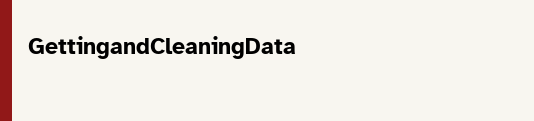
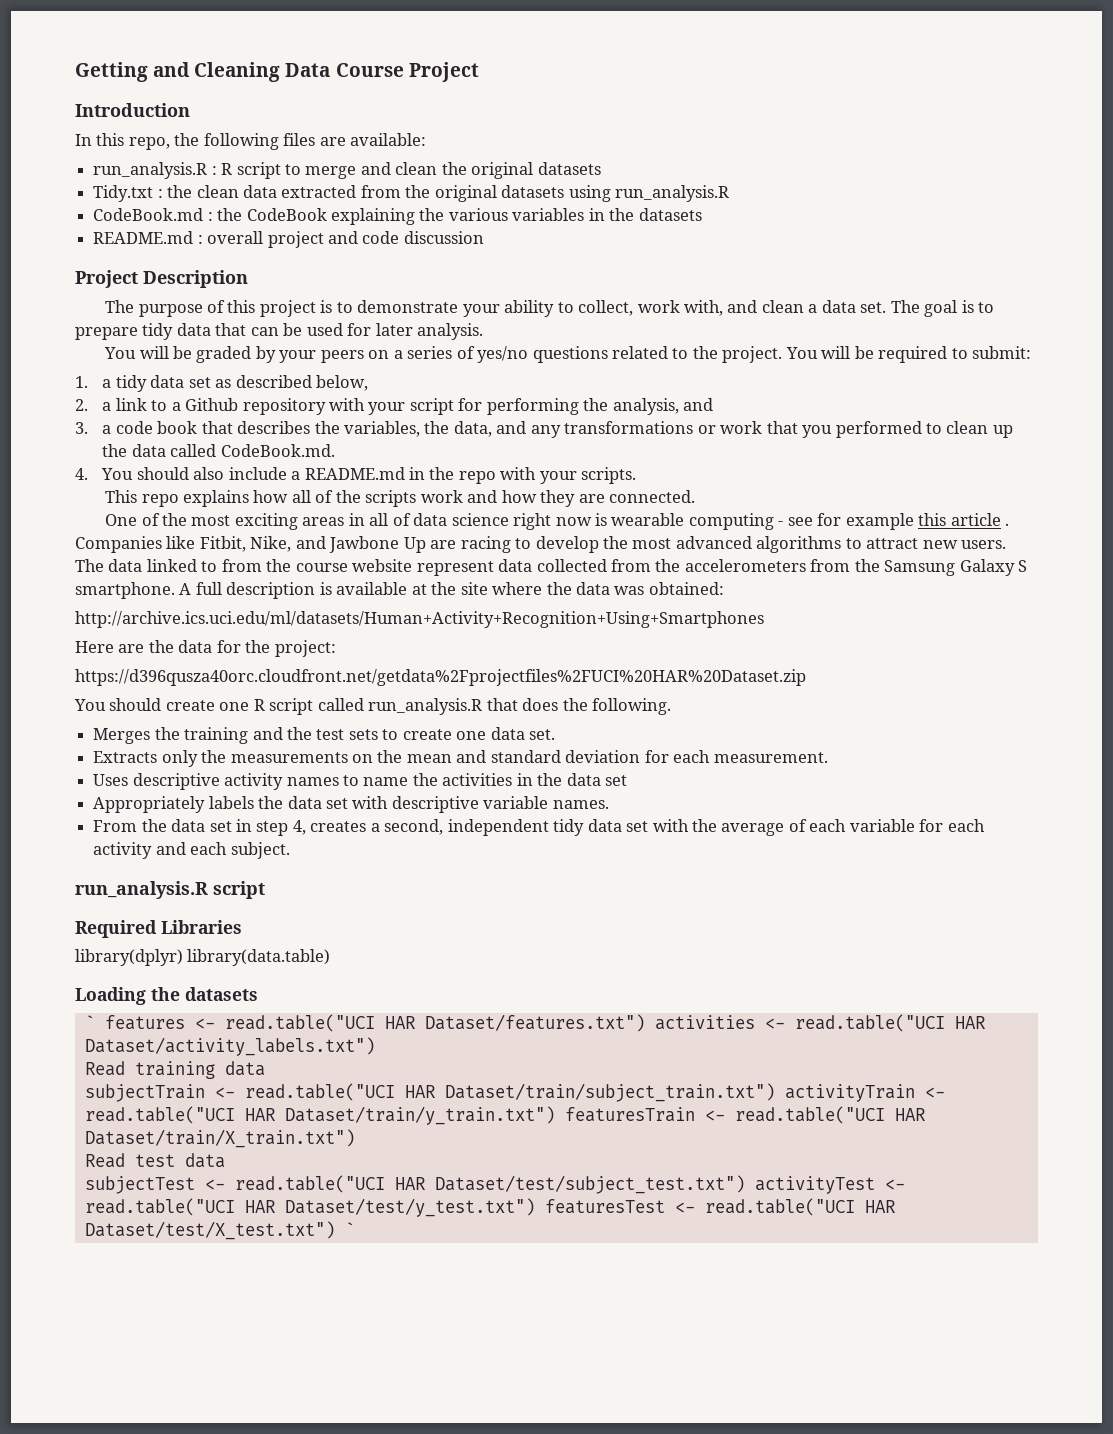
[28,36,296,59] GettingandCleaningData -> [75,62,479,82] [75,103,190,117] [75,133,427,150] [93,162,601,179] [93,185,730,202] [93,208,702,225] [93,231,484,248] [75,270,248,288] [105,300,995,317] [75,323,484,340] [104,346,1032,363] [75,375,369,392] [75,398,714,415] [75,421,1013,438] [102,444,335,457] [75,467,637,484] [105,490,696,507] [105,513,1010,530] [75,536,1007,553] [75,559,1028,576] [75,582,724,599] [75,611,764,628] [75,640,336,657] [75,669,806,686] [74,698,672,715] [93,727,556,744] [93,750,828,767] [93,773,628,790] [93,796,609,813] [93,819,985,836] [93,842,290,859] [75,881,265,899] [75,920,242,938] [75,949,331,966] [75,987,258,1005] [84,1014,985,1032] [84,1037,375,1056] [84,1061,265,1079] [84,1083,945,1102] [84,1106,925,1125] [84,1129,355,1148] [84,1153,225,1168] [84,1175,905,1194] [84,1198,895,1217] [84,1221,355,1240] Getting and Cleaning Data Course Project // Introduction // In this repo, the following files are available: // run_analysis.R : R script to merge and clean the original datasets // Tidy.txt : the clean data extracted from the original datasets using run_analysis.R // CodeBook.md : the CodeBook explaining the various variables in the datasets // README.md : overall project and code discussion // Project Description // The purpose of this project is to demonstrate your ability to collect, work with, and clean a data set. The goal is to prepare tidy data that can be used for later analysis. // You will be graded by your peers on a series of yes/no questions related to the project. You will be required to submit: // 1. a tidy data set as described below, // 2. a link to a Github repository with your script for performing the analysis, and // 3. a code book that describes the variables, the data, and any transformations or work that you performed to clean up the data called CodeBook.md. // 4. You should also include a README.md in the repo with your scripts. // This repo explains how all of the scripts work and how they are connected. // One of the most exciting areas in all of data science right now is wearable computing - see for example this article . Companies like Fitbit, Nike, and Jawbone Up are racing to develop the most advanced algorithms to attract new users. The data linked to from the course website represent data collected from the accelerometers from the Samsung Galaxy S smartphone. A full description is available at the site where the data was obtained: // http://archive.ics.uci.edu/ml/datasets/Human+Activity+Recognition+Using+Smartphones // Here are the data for the project: // https://d396qusza40orc.cloudfront.net/getdata%2Fprojectfiles%2FUCI%20HAR%20Dataset.zip // You should create one R script called run_analysis.R that does the following. // Merges the training and the test sets to create one data set. // Extracts only the measurements on the mean and standard deviation for each measurement. // Uses descriptive activity names to name the activities in the data set // Appropriately labels the data set with descriptive variable names. // From the data set in step 4, creates a second, independent tidy data set with the average of each variable for each activity and each subject. // run_analysis.R script // Required Libraries // library(dplyr) library(data.table) // Loading the datasets // ` features <- read.table("UCI HAR Dataset/features.txt") activities <- read.table("UCI HAR Dataset/activity_labels.txt") // Read training data // subjectTrain <- read.table("UCI HAR Dataset/train/subject_train.txt") activityTrain <- read.table("UCI HAR Dataset/train/y_train.txt") featuresTrain <- read.table("UCI HAR Dataset/train/X_train.txt") // Read test data // subjectTest <- read.table("UCI HAR Dataset/test/subject_test.txt") activityTest <- read.table("UCI HAR Dataset/test/y_test.txt") featuresTest <- read.table("UCI HAR Dataset/test/X_test.txt") `

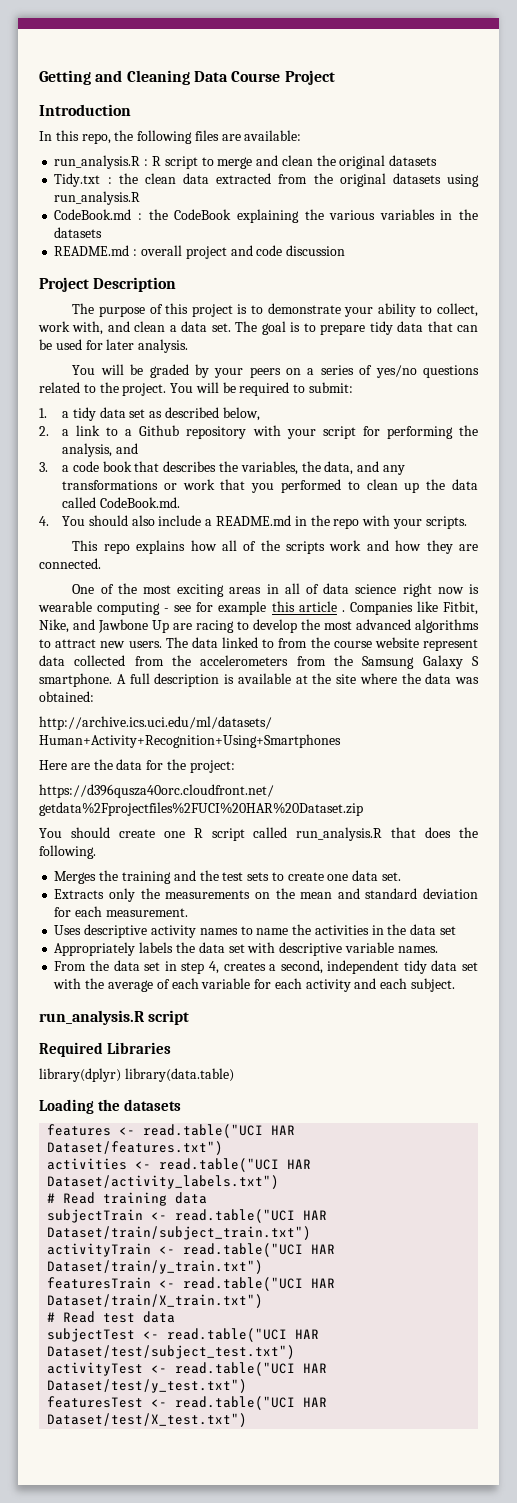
[84,1015,95,1029] ` -> (181, 1105) none
(645, 1023) none -> (224, 1148) //
(375, 1046) none -> [47,1193,56,1203] #
(775, 1092) none -> (312, 1233) //
(555, 1115) none -> (264, 1267) //
(355, 1138) none -> [47,1312,56,1322] #
(745, 1184) none -> (296, 1352) //
(535, 1207) none -> (248, 1386) //
[344,1222,355,1236] ` -> (248, 1420) none

